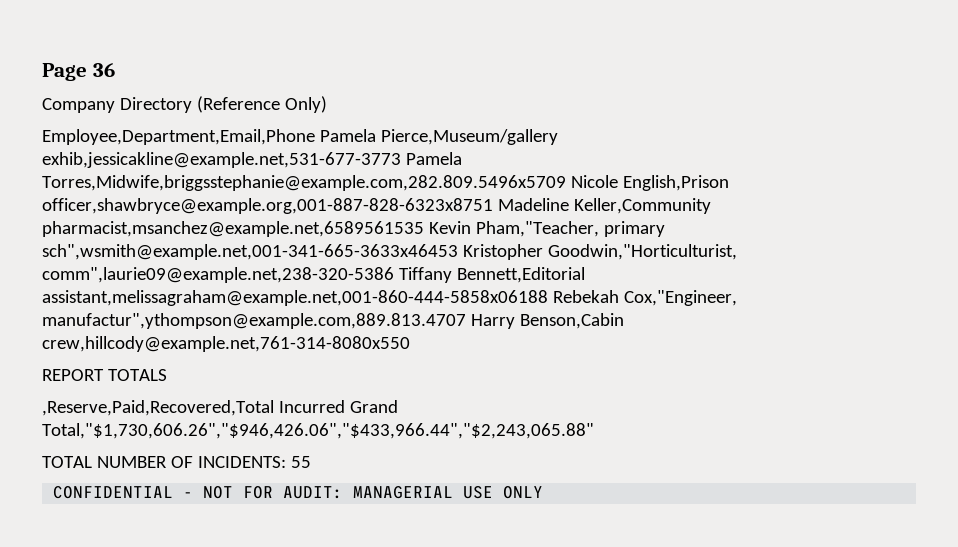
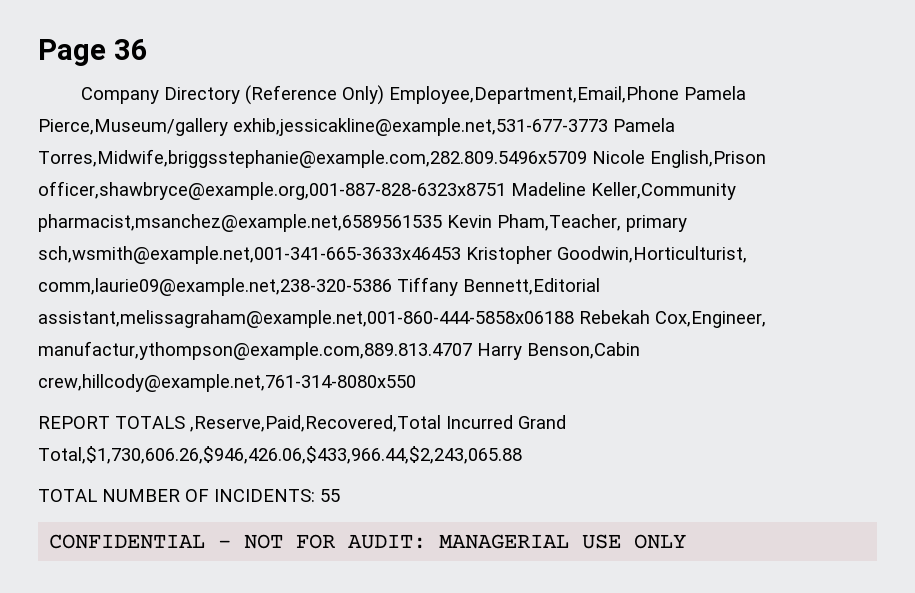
(327, 104) // -> (384, 95) none
[475,221,665,237] [42,244,737,260] [42,267,394,283] Pham,"Teacher, primary sch",wsmith@example.net,001-341-665-3633x46453 Kristopher Goodwin,"Horticulturist, comm",laurie09@example.net,238-320-5386 -> [497,214,687,232] [38,246,747,264] [38,278,392,296] Pham,Teacher, primary sch,wsmith@example.net,001-341-665-3633x46453 Kristopher Goodwin,Horticulturist, comm,laurie09@example.net,238-320-5386
[623,290,737,306] [42,313,466,329] Cox,"Engineer, manufactur",ythompson@example.com,889.813.4707 -> [655,311,766,328] [38,341,472,360] Cox,Engineer, manufactur,ythompson@example.com,889.813.4707
(167, 375) // -> (185, 422) none
[42,423,594,439] Total,"$1,730,606.26","$946,426.06","$433,966.44","$2,243,065.88" -> [38,446,522,464] Total,$1,730,606.26,$946,426.06,$433,966.44,$2,243,065.88

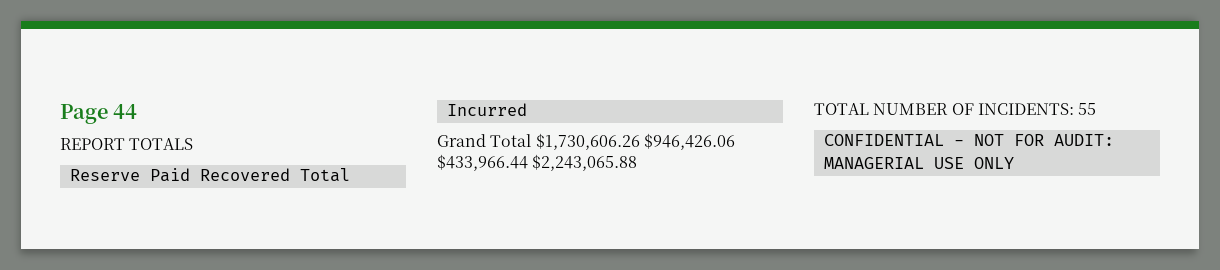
[113,39,148,60] [80,85,746,105] [38,118,675,136] [38,149,766,168] [38,181,736,200] [38,214,687,232] [38,246,747,264] [38,277,600,296] [38,310,766,328] [38,341,640,360] [38,374,416,392] [38,415,566,432] [38,446,522,464] 36 // Company Directory (Reference Only) Employee,Department,Email,Phone Pamela Pierce,Museum/gallery exhib,jessicakline@example.net,531-677-3773 Pamela Torres,Midwife,briggsstephanie@example.com,282.809.5496x5709 Nicole English,Prison officer,shawbryce@example.org,001-887-828-6323x8751 Madeline Keller,Community pharmacist,msanchez@example.net,6589561535 Kevin Pham,Teacher, primary sch,wsmith@example.net,001-341-665-3633x46453 Kristopher Goodwin,Horticulturist, comm,laurie09@example.net,238-320-5386 Tiffany Bennett,Editorial assistant,melissagraham@example.net,001-860-444-5858x06188 Rebekah Cox,Engineer, manufactur,ythompson@example.com,889.813.4707 Harry Benson,Cabin crew,hillcody@example.net,761-314-8080x550 // REPORT TOTALS ,Reserve,Paid,Recovered,Total Incurred Grand Total,$1,730,606.26,$946,426.06,$433,966.44,$2,243,065.88 -> [113,104,138,119] [60,138,194,150] [69,168,350,182] [446,103,527,116] [437,133,735,150] [437,154,638,171] 44 // REPORT TOTALS // Reserve Paid Recovered Total Incurred // Grand Total $1,730,606.26 $946,426.06 $433,966.44 $2,243,065.88

